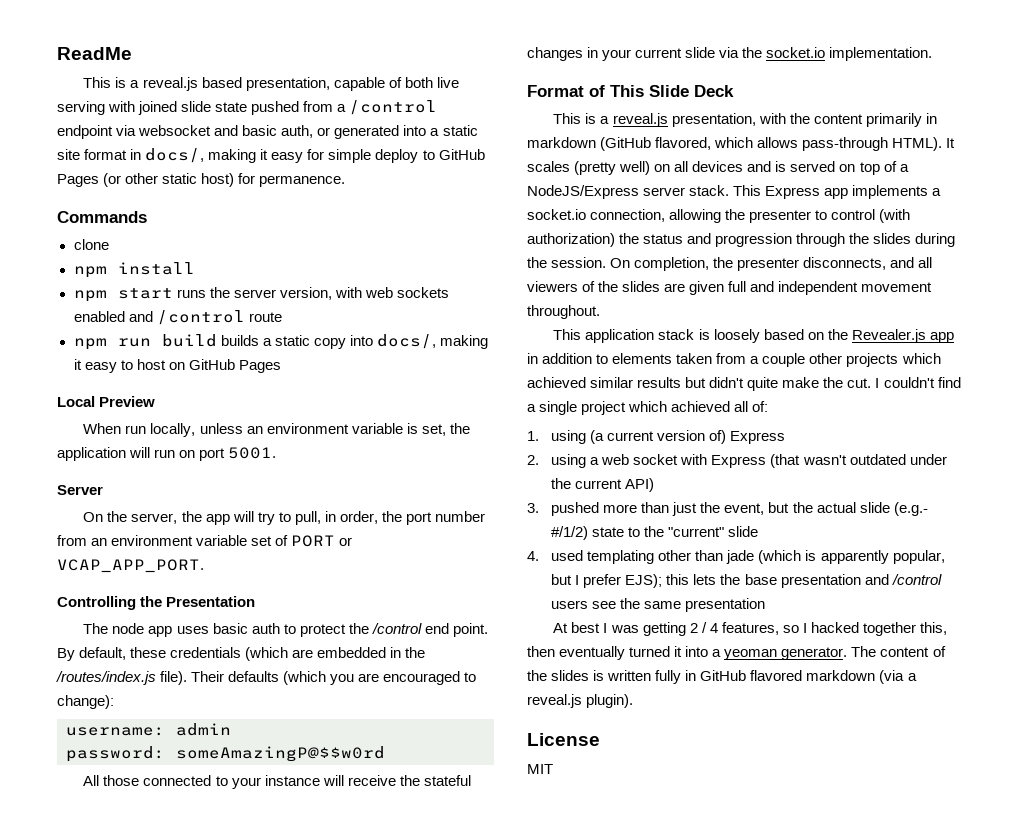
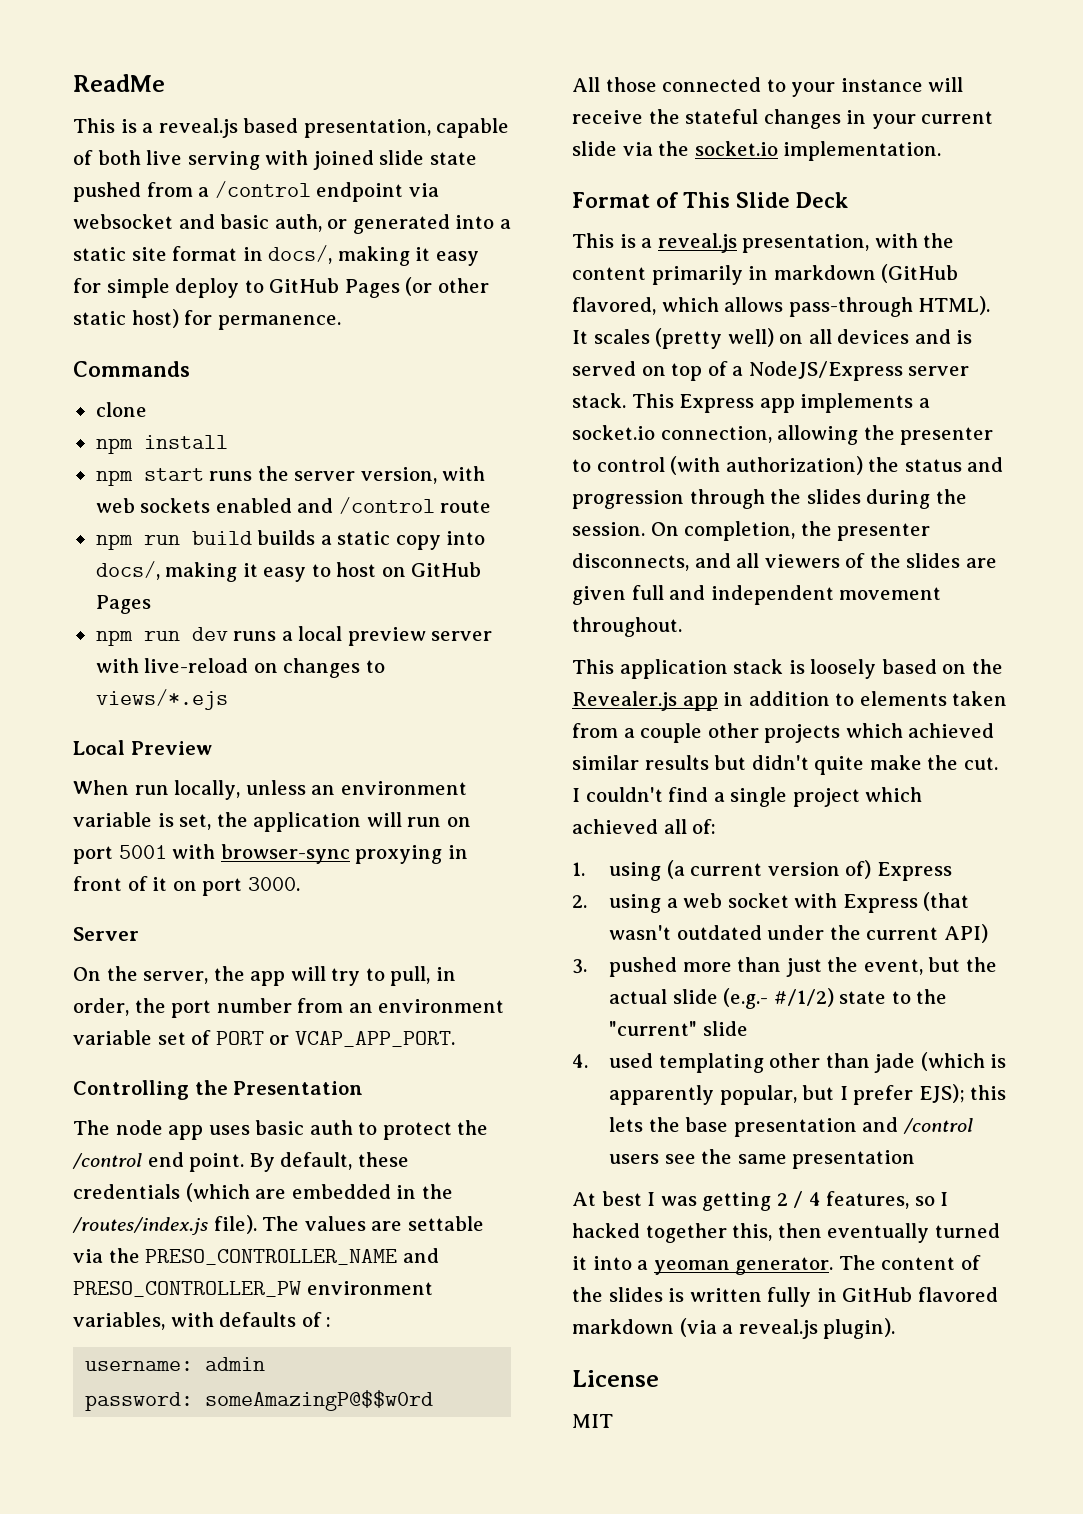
(281, 366) none -> [95,626,493,646] [95,658,385,678] [95,689,228,710] // npm run dev runs a local preview server with live-reload on changes to views/*.ejs
[228,447,277,459] 5001. -> [118,844,468,864] [73,876,300,896] 5001 with browser-sync proxying in front of it on port 3000.
[191,671,477,685] [57,695,114,709] Their defaults (which you are encouraged to change): -> [262,1216,484,1231] [73,1248,439,1265] [73,1281,433,1297] [73,1312,332,1330] The values are settable via the PRESO_CONTROLLER_NAME and PRESO_CONTROLLER_PW environment variables, with defaults of :

